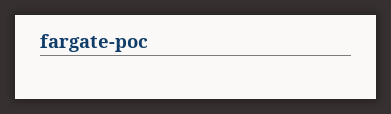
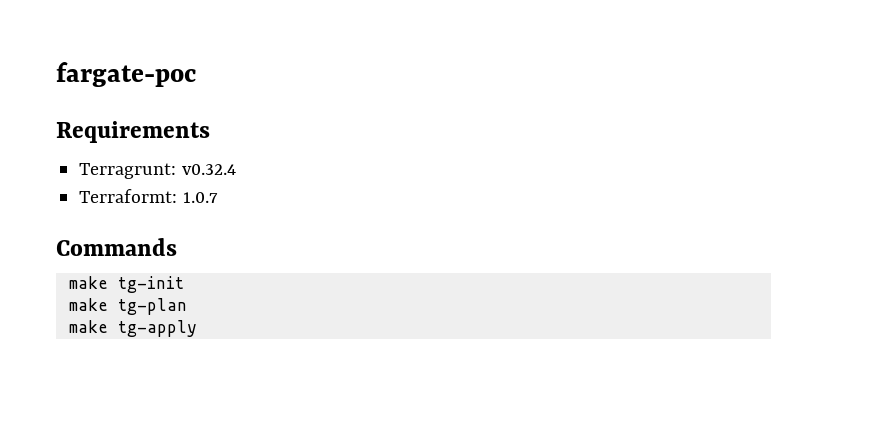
(148, 43) none -> [56,121,210,143] [79,163,236,179] [79,189,218,203] [56,238,177,256] [68,276,184,293] [68,298,187,315] [68,320,197,337] // Requirements // Terragrunt: v0.32.4 // Terraformt: 1.0.7 // Commands // make tg-init // make tg-plan // make tg-apply

